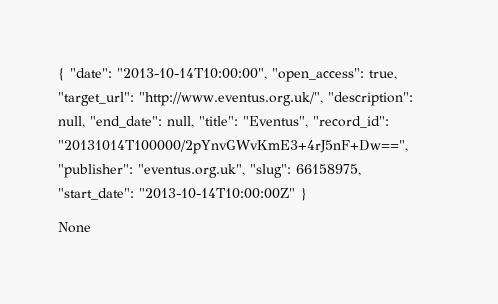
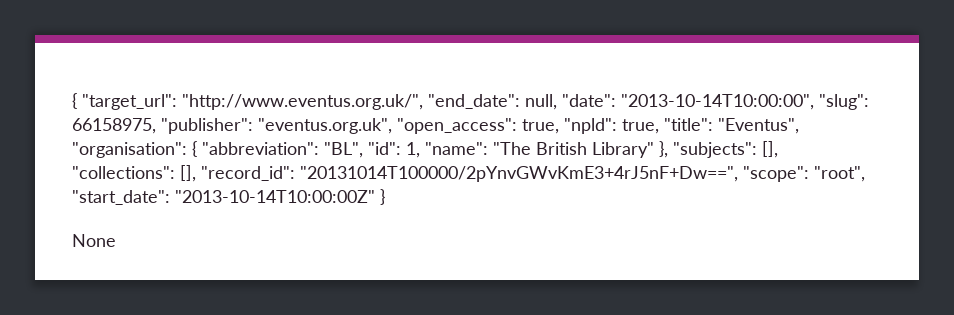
[58,68,397,82] [58,92,413,106] [58,116,389,128] [58,140,408,154] [58,164,361,178] { "date": "2013-10-14T10:00:00", "open_access": true, "target_url": "http://www.eventus.org.uk/", "description": null, "end_date": null, "title": "Eventus", "record_id": "20131014T100000/2pYnvGWvKmE3+4rJ5nF+Dw==", "publisher": "eventus.org.uk", "slug": 66158975, -> [72,93,869,110] [72,118,799,134] [72,141,778,158] [72,165,865,182] { "target_url": "http://www.eventus.org.uk/", "end_date": null, "date": "2013-10-14T10:00:00", "slug": 66158975, "publisher": "eventus.org.uk", "open_access": true, "npld": true, "title": "Eventus", "organisation": { "abbreviation": "BL", "id": 1, "name": "The British Library" }, "subjects": [], "collections": [], "record_id": "20131014T100000/2pYnvGWvKmE3+4rJ5nF+Dw==", "scope": "root",

